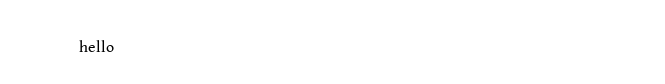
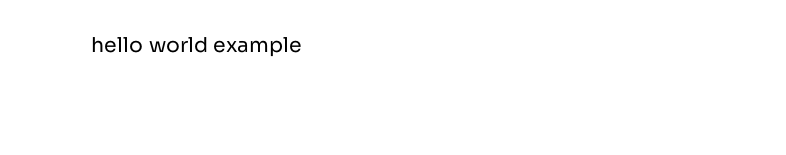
(114, 46) none -> [148,37,303,57] world example

